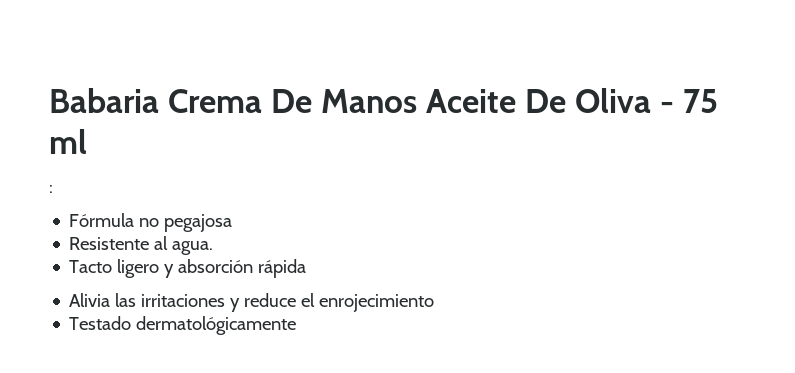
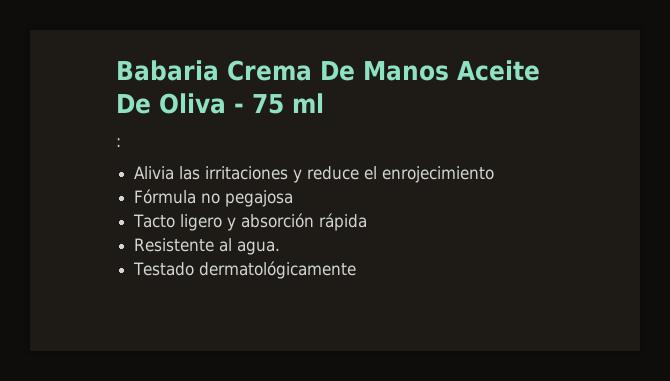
[69,213,233,232] [69,236,214,255] [69,259,307,278] // Fórmula no pegajosa // Resistente al agua. // Tacto ligero y absorción rápida -> (121, 142) none
(435, 303) none -> [134,189,294,207] [133,213,368,231] [134,238,281,255] // Fórmula no pegajosa // Tacto ligero y absorción rápida // Resistente al agua.

